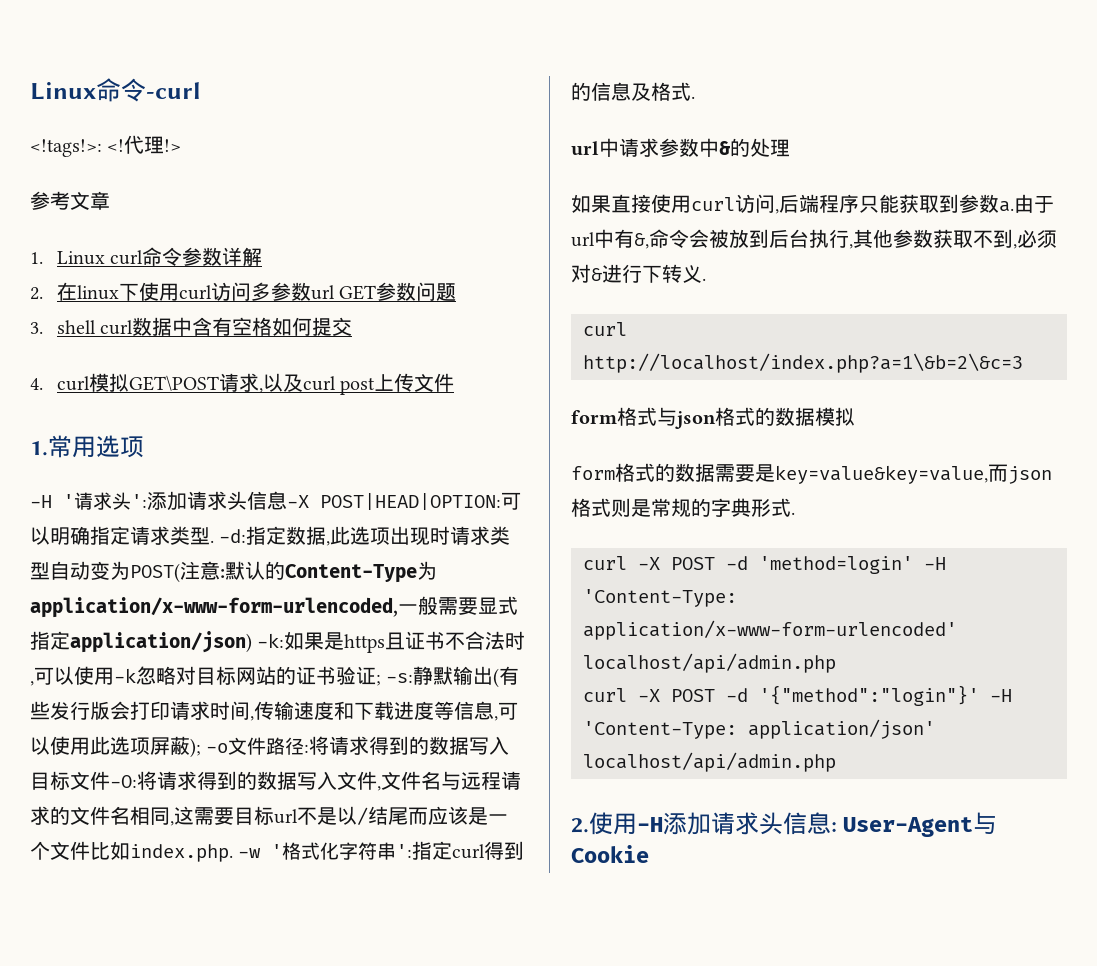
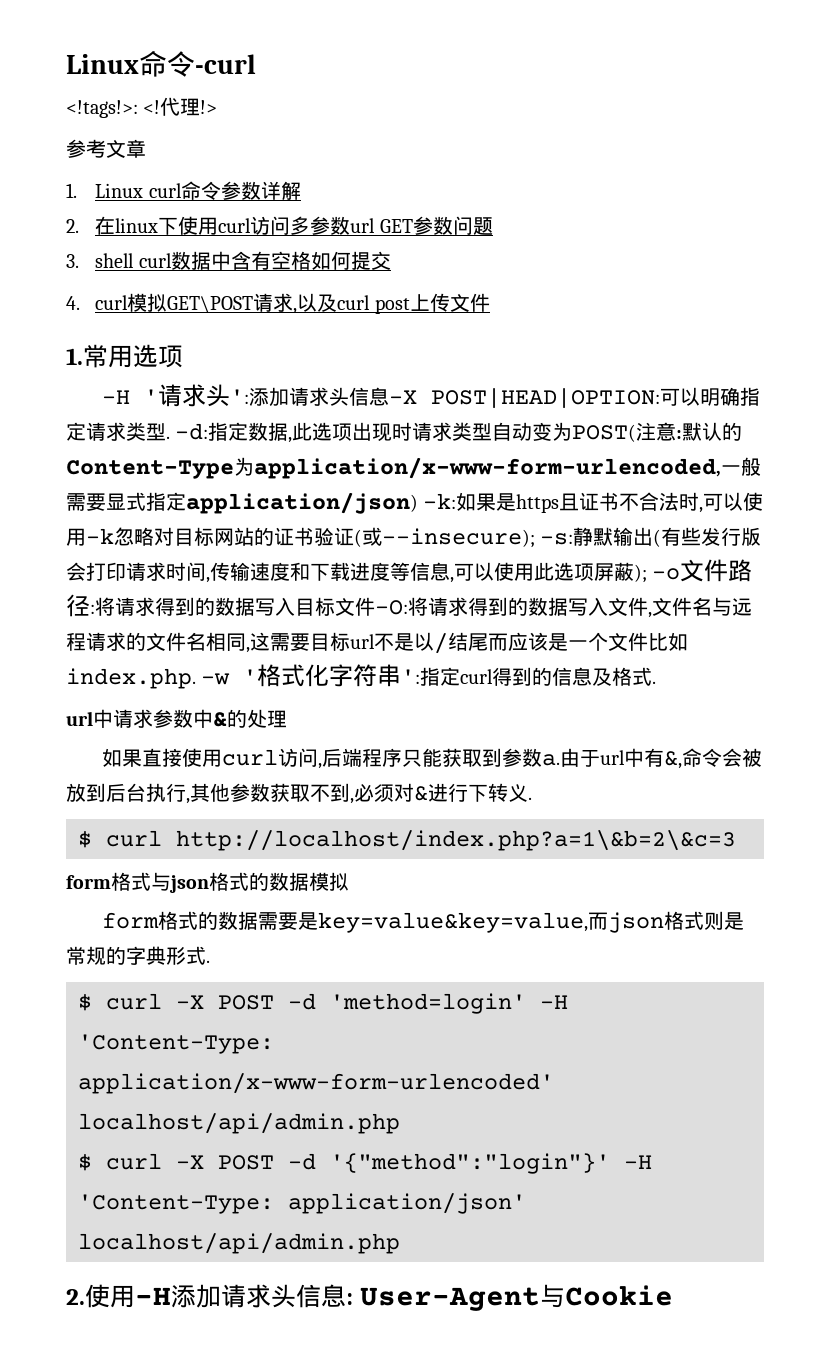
[376,674,381,686] ; -> [354,527,535,548] (或--insecure);
(706, 279) none -> [78,830,92,848] $
(795, 513) none -> [78,993,92,1011] $
(836, 663) none -> [78,1153,92,1171] $

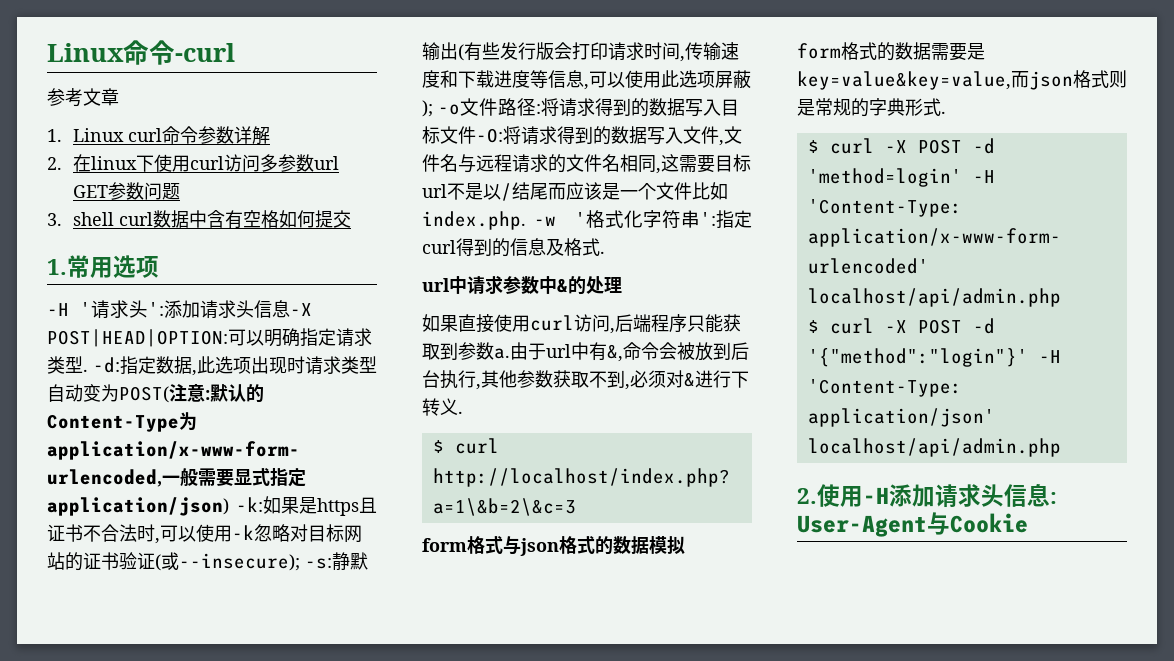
[66,97,218,118] // <!tags!>: <!代理!> -> (235, 52) none
[66,293,490,314] // 4. curl模拟GET\POST请求,以及curl post上传文件 -> (351, 219) none

